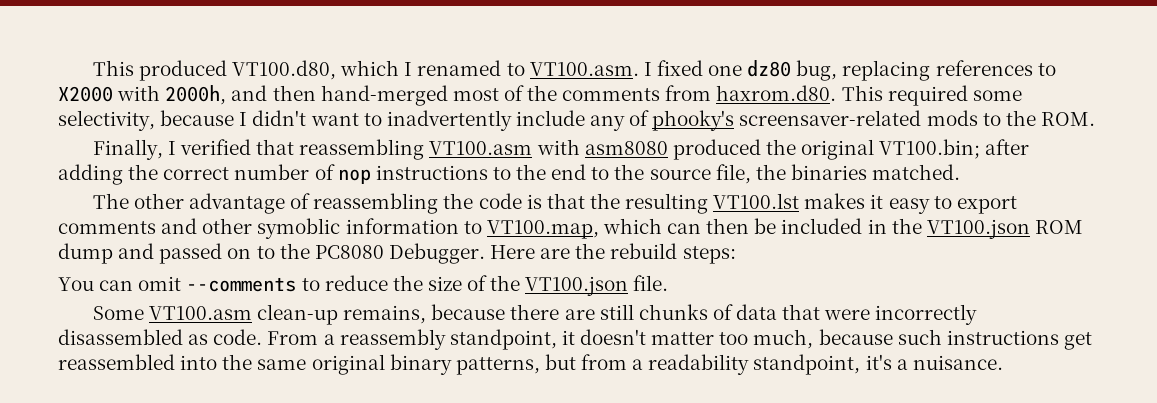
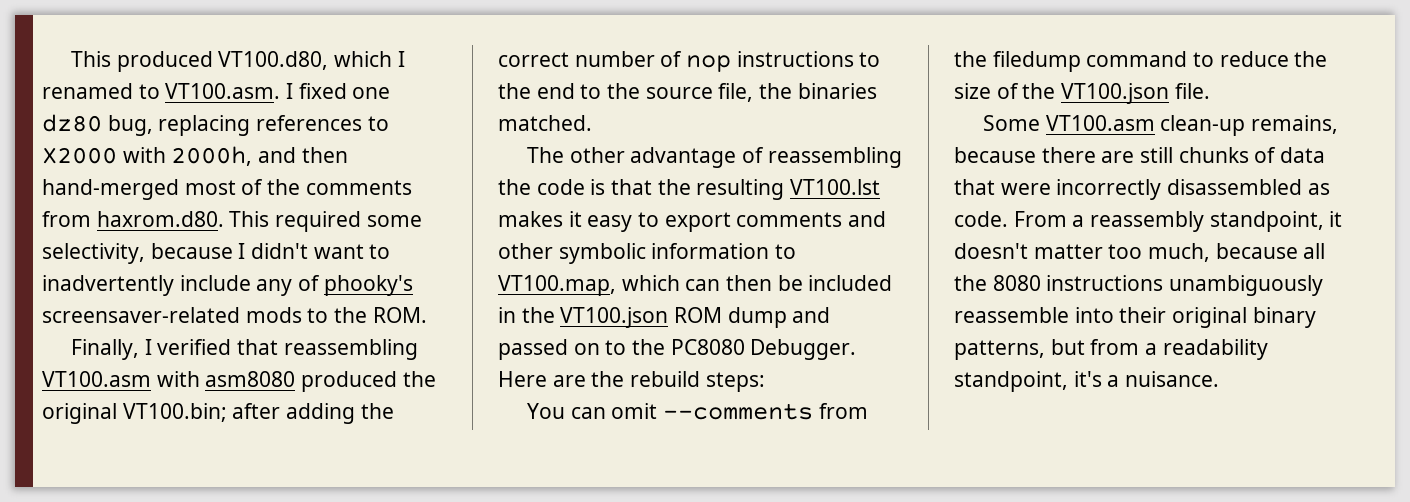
[257,218,341,239] symoblic -> [558,243,646,264] symbolic
(297, 284) none -> [818,403,868,419] [954,51,1188,72] from the filedump command
[897,329,1092,350] [58,354,307,370] such instructions get reassembled into the same -> [1303,243,1326,259] [954,275,1324,296] [954,307,1167,323] all the 8080 instructions unambiguously reassemble into their

